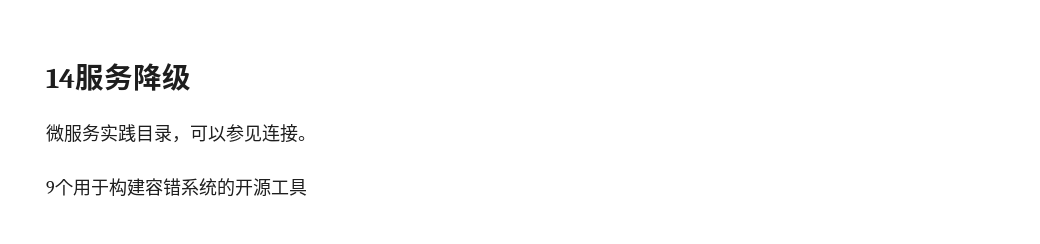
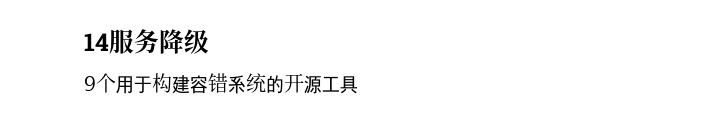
[46,124,316,143] // 微服务实践目录，可以参见连接。 -> (209, 41) none

